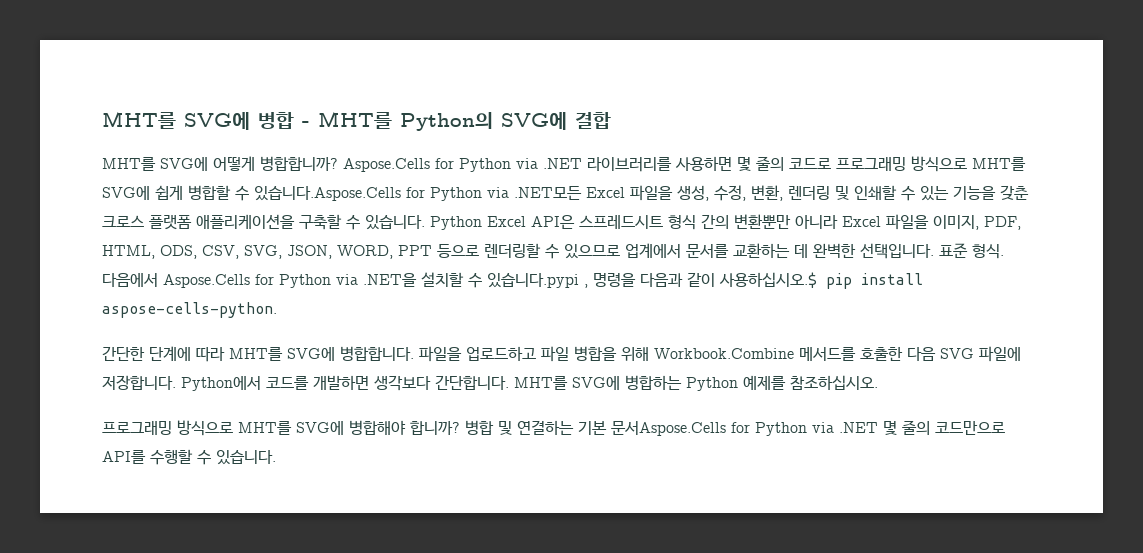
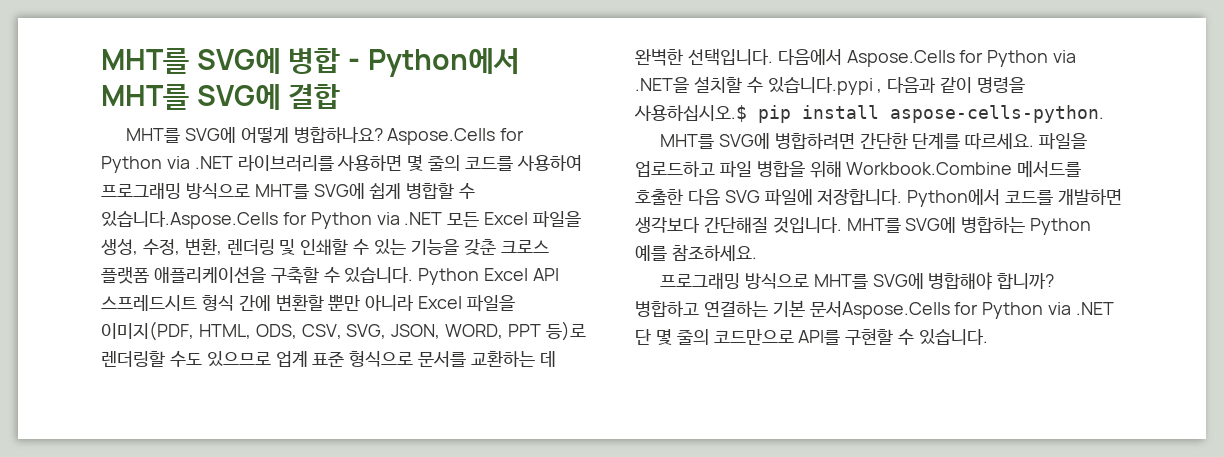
[318,111,493,131] MHT를 Python의 -> [367,48,520,77] [101,84,189,110] Python에서 MHT를
[260,156,338,171] 병합합니까? -> [293,126,383,143] 병합하나요?
[789,158,831,169] 코드로 -> [465,155,582,171] 코드를 사용하여
[514,186,582,200] .NET모든 -> [404,212,480,227] .NET 모든
[531,215,575,229] API은 -> [533,268,560,281] API
[701,214,791,229] 간의 변환뿐만 -> [238,294,361,311] 간에 변환할 뿐만
[933,215,1021,230] 이미지, PDF, -> [101,321,194,341] 이미지(PDF,
[437,243,681,259] 등으로 렌더링할 수 있으므로 업계에서 -> [545,321,586,341] [101,350,414,367] 등)로 렌더링할 수도 있으므로 업계 표준 형식으로
[939,243,1004,259] 표준 형식. -> (773, 57) none
[593,273,636,287] 명령을 -> (883, 91) none
(715, 279) none -> [977,77,1026,93] 명령을
[102,346,414,362] 간단한 단계에 따라 MHT를 SVG에 병합합니다. -> [659,132,1035,150] MHT를 SVG에 병합하려면 간단한 단계를 따르세요.
[435,375,509,390] 간단합니다. -> [703,217,842,233] 간단해질 것입니다.
[743,375,878,390] 예제를 참조하십시오. -> [635,245,757,261] 예를 참조하세요.
[465,420,512,435] 병합 및 -> [635,301,699,317] 병합하고
(878, 427) none -> [635,329,651,345] 단
[150,449,193,465] 수행할 -> [845,328,894,345] 구현할

